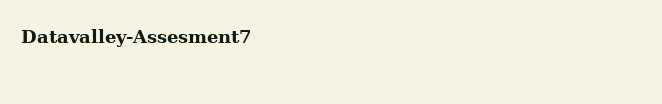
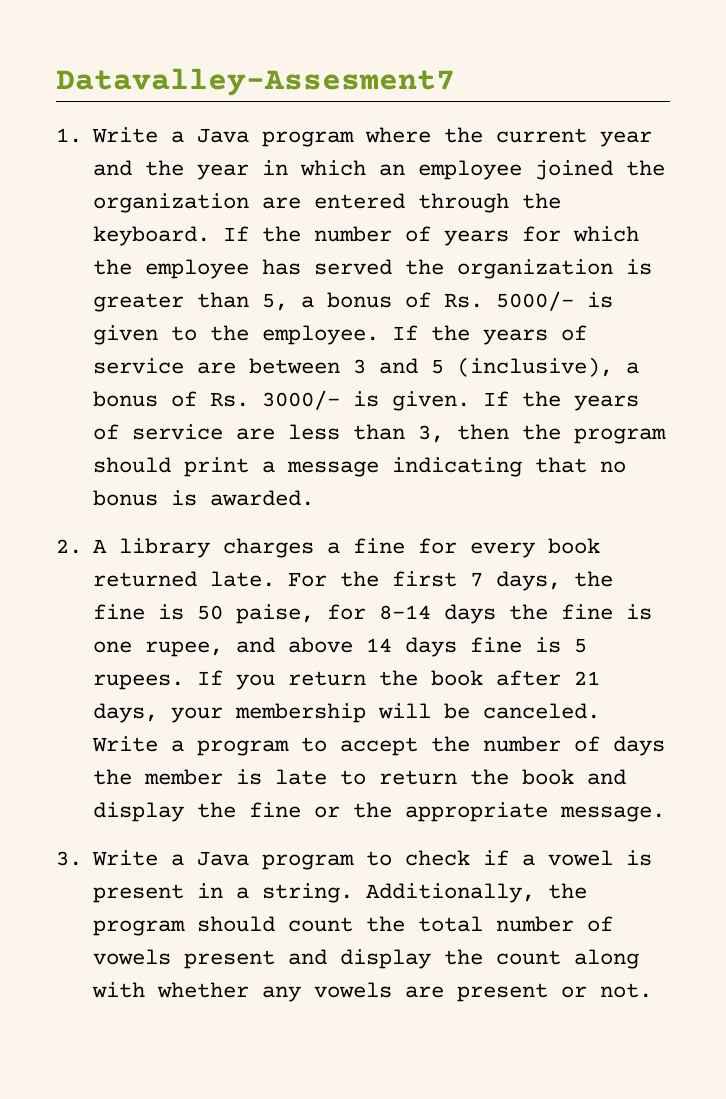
(252, 38) none -> [56,127,653,147] [93,160,666,180] [93,193,562,213] [93,226,640,246] [93,259,653,279] [93,291,614,312] [93,325,588,345] [93,357,640,377] [93,390,640,411] [93,424,667,444] [93,457,627,477] [93,490,315,506] [56,538,601,558] [93,571,614,591] [93,604,653,624] [93,637,588,657] [93,670,601,690] [93,703,601,723] [92,736,666,756] [93,769,627,785] [93,802,666,822] [56,850,653,870] [93,883,588,903] [93,916,614,936] [93,949,640,969] [92,982,653,1002] // 1. Write a Java program where the current year and the year in which an employee joined the organization are entered through the keyboard. If the number of years for which the employee has served the organization is greater than 5, a bonus of Rs. 5000/- is given to the employee. If the years of service are between 3 and 5 (inclusive), a bonus of Rs. 3000/- is given. If the years of service are less than 3, then the program should print a message indicating that no bonus is awarded. // 2. A library charges a fine for every book returned late. For the first 7 days, the fine is 50 paise, for 8-14 days the fine is one rupee, and above 14 days fine is 5 rupees. If you return the book after 21 days, your membership will be canceled. Write a program to accept the number of days the member is late to return the book and display the fine or the appropriate message. // 3. Write a Java program to check if a vowel is present in a string. Additionally, the program should count the total number of vowels present and display the count along with whether any vowels are present or not.

